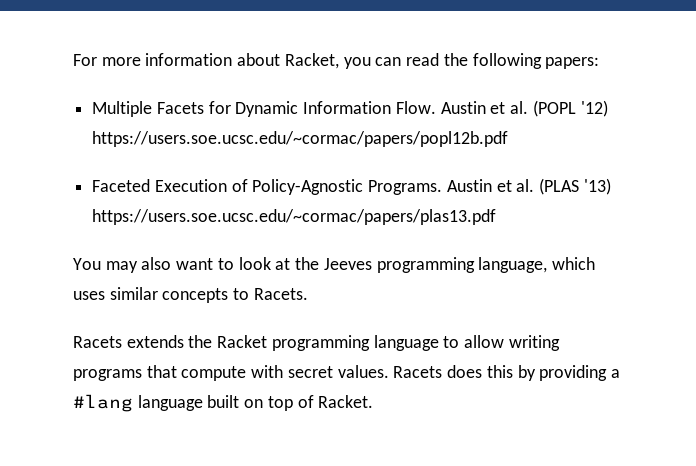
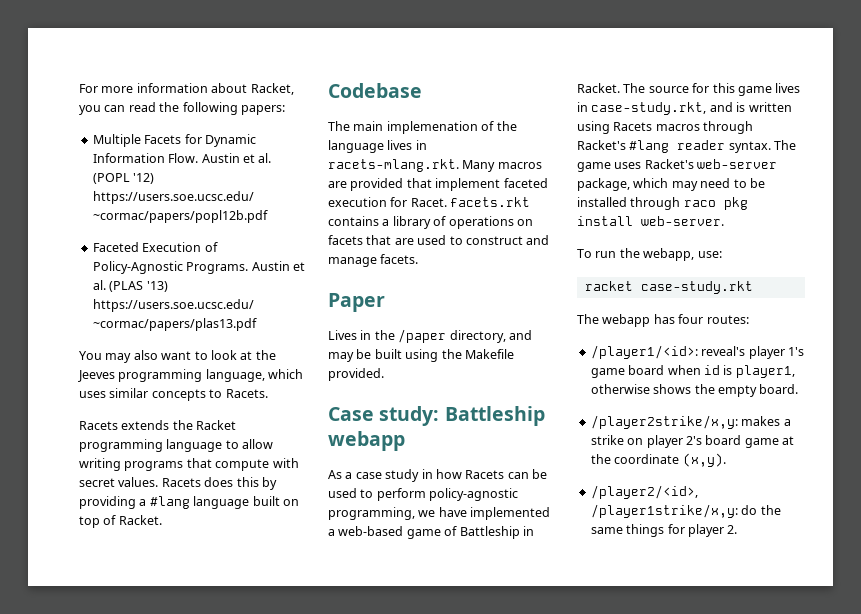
(374, 401) none -> [328,83,422,98] [328,121,517,134] [328,140,427,153] [328,159,542,172] [328,178,548,191] [328,197,531,207] [328,216,533,229] [328,235,550,245] [328,254,419,267] [328,293,385,312] [328,329,532,343] [328,349,514,362] [328,368,384,381] [328,406,545,426] [328,431,405,451] [328,469,547,482] [328,488,519,501] [328,507,551,520] [328,526,534,539] [577,83,801,96] [577,102,792,115] [577,121,754,134] [577,140,797,153] [577,159,778,172] [577,178,765,191] [577,197,748,210] [577,216,724,226] [577,248,722,261] [584,281,753,294] [577,314,749,327] [590,345,804,359] [590,365,795,378] [590,384,799,397] [590,415,791,429] [590,435,794,448] [590,453,726,467] [590,485,698,499] [590,504,781,518] [590,524,738,537] // Codebase // The main implemenation of the language lives in racets-mlang.rkt. Many macros are provided that implement faceted execution for Racet. facets.rkt contains a library of operations on facets that are used to construct and manage facets. // Paper // Lives in the /paper directory, and may be built using the Makefile provided. // Case study: Battleship webapp // As a case study in how Racets can be used to perform policy-agnostic programming, we have implemented a web-based game of Battleship in Racket. The source for this game lives in case-study.rkt, and is written using Racets macros through Racket's #lang reader syntax. The game uses Racket's web-server package, which may need to be installed through raco pkg install web-server. // To run the webapp, use: // racket case-study.rkt // The webapp has four routes: // /player1/<id>: reveal's player 1's game board when id is player1, otherwise shows the empty board. // /player2strike/x,y: makes a strike on player 2's board game at the coordinate (x,y). // /player2/<id>, /player1strike/x,y: do the same things for player 2.

